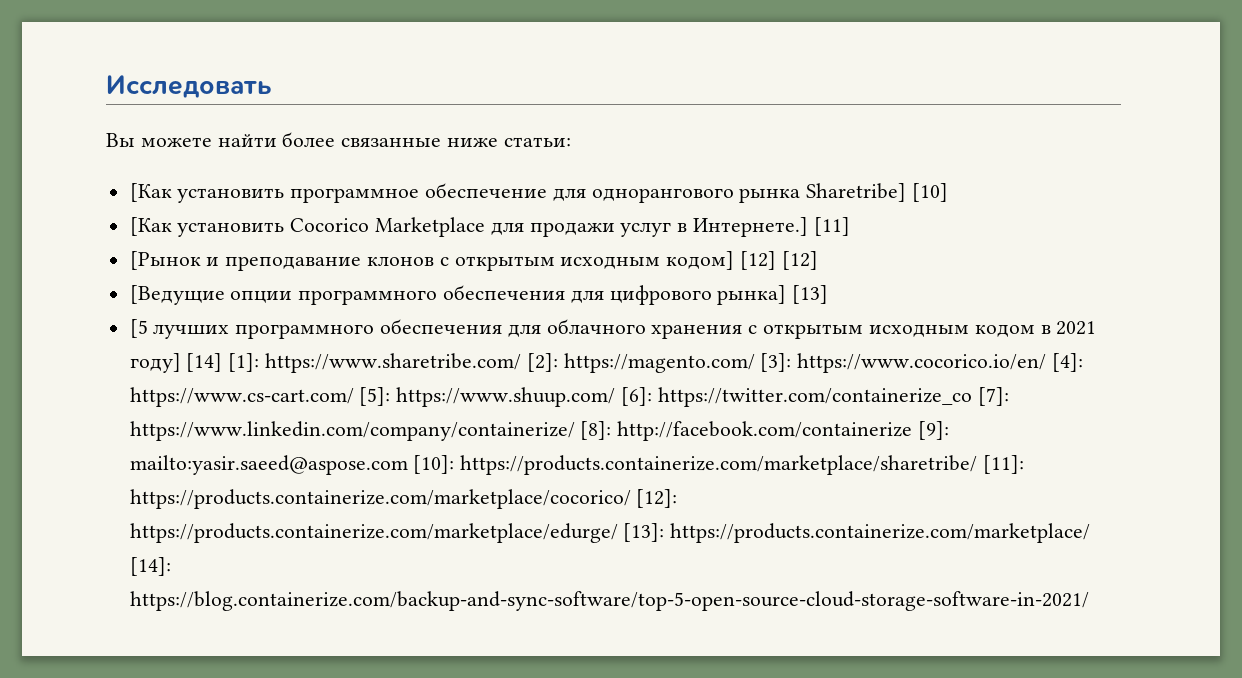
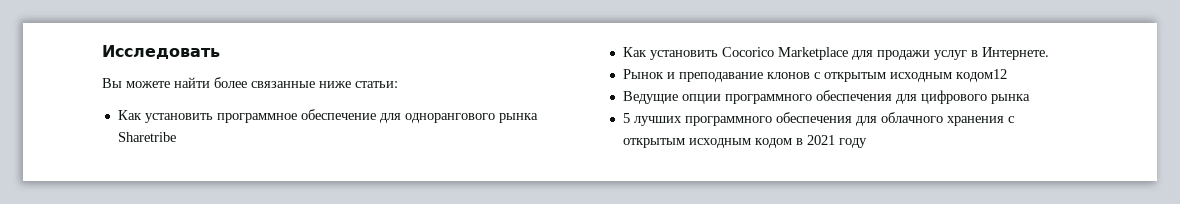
[129,183,172,202] [Как -> [117,110,142,120] Как
[806,183,949,202] [129,217,172,236] Sharetribe] [10] // [Как -> [117,132,176,142] [622,47,647,57] Sharetribe // Как
[693,217,850,237] [129,251,201,270] Интернете.] [11] // [Рынок -> [981,47,1049,60] [622,69,664,79] Интернете. // Рынок
[666,251,818,270] [129,285,225,305] кодом] [12] [12] // [Ведущие -> [955,69,1007,82] [622,91,678,104] кодом12 // Ведущие
[717,285,829,305] [129,319,148,338] рынка] [13] // [5 -> [990,94,1030,104] [622,113,630,123] рынка // 5
[129,353,1084,373] [129,387,1009,407] [129,421,950,441] [129,455,1025,475] [129,489,678,509] [129,523,1091,543] [129,557,171,576] [129,591,1089,611] году] [14] [1]: https://www.sharetribe.com/ [2]: https://magento.com/ [3]: https://www.cocorico.io/en/ [4]: https://www.cs-cart.com/ [5]: https://www.shuup.com/ [6]: https://twitter.com/containerize_co [7]: https://www.linkedin.com/company/containerize/ [8]: http://facebook.com/containerize [9]: mailto:yasir.saeed@aspose.com [10]: https://products.containerize.com/marketplace/sharetribe/ [11]: https://products.containerize.com/marketplace/cocorico/ [12]: https://products.containerize.com/marketplace/edurge/ [13]: https://products.containerize.com/marketplace/ [14]: https://blog.containerize.com/backup-and-sync-software/top-5-open-source-cloud-storage-software-in-2021/ -> [838,138,867,148] году

